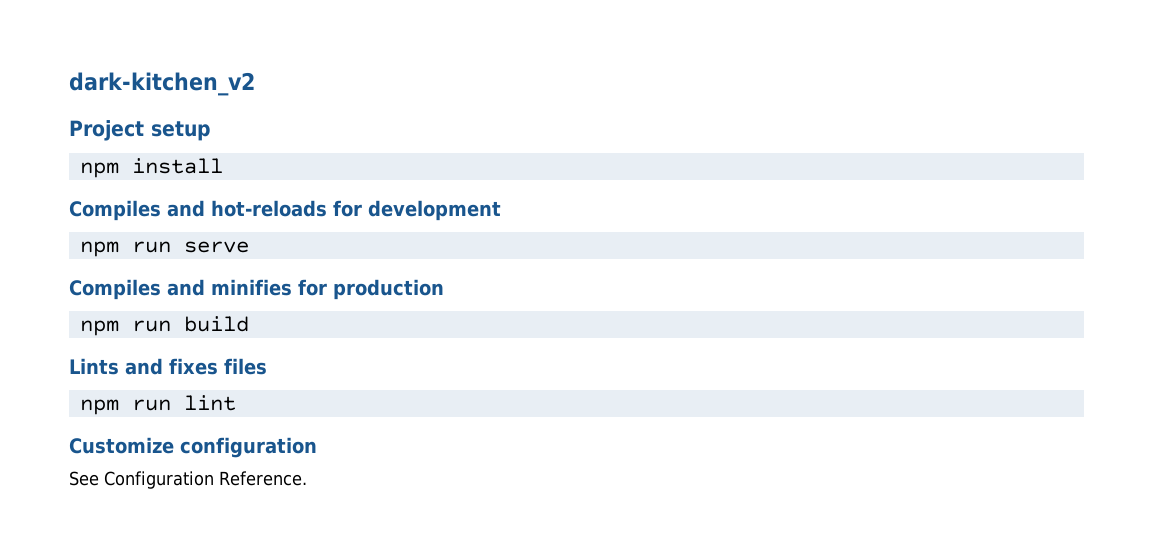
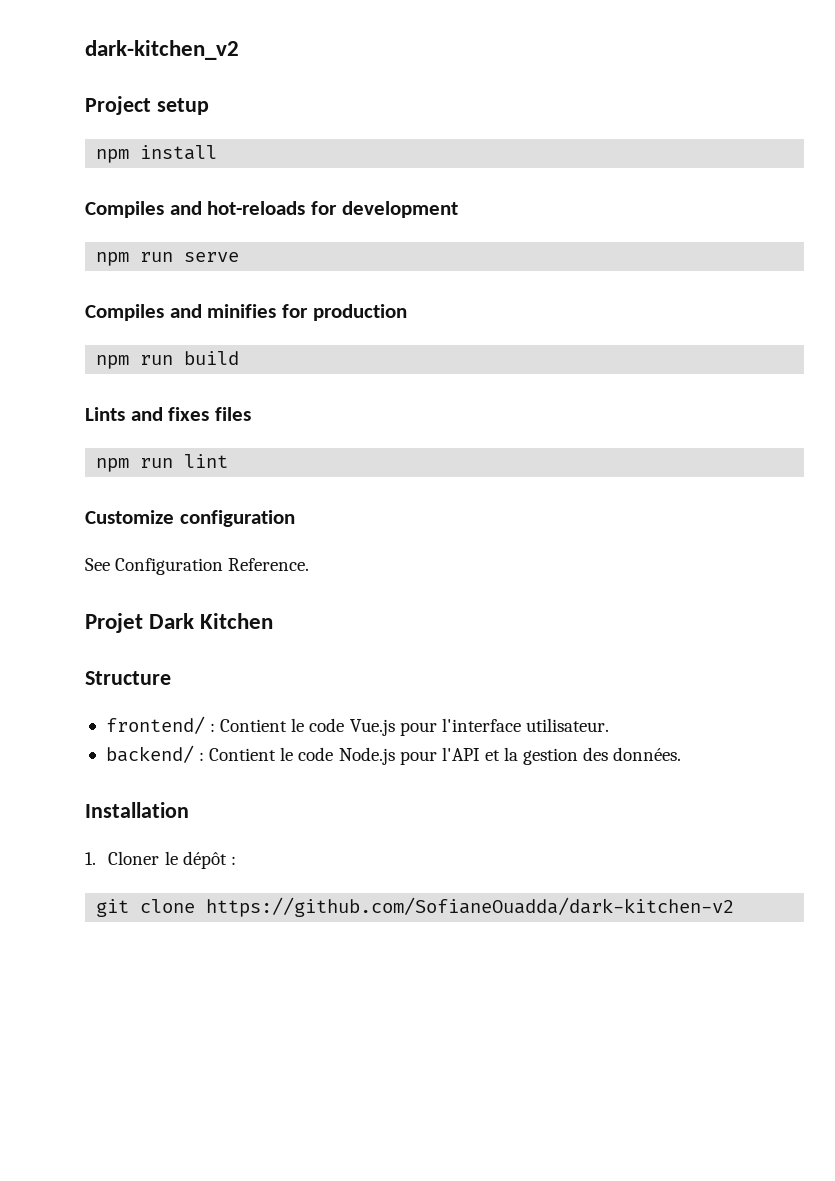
(307, 478) none -> [85,613,274,633] [85,671,171,685] [105,716,609,736] [105,745,682,765] [85,802,189,818] [85,851,236,869] [96,897,735,917] // Projet Dark Kitchen // Structure // frontend/ : Contient le code Vue.js pour l'interface utilisateur. // backend/ : Contient le code Node.js pour l'API et la gestion des données. // Installation // 1. Cloner le dépôt : // git clone https://github.com/SofianeOuadda/dark-kitchen-v2

